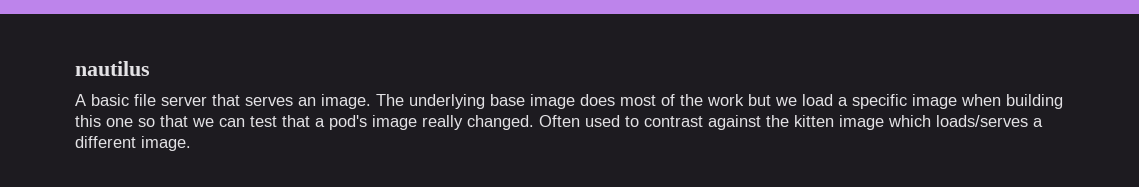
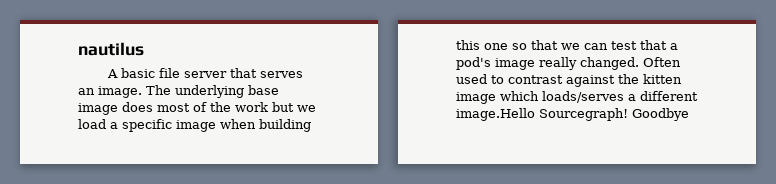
[141,136,191,151] image. -> [456,108,689,121] image.Hello Sourcegraph! Goodbye

